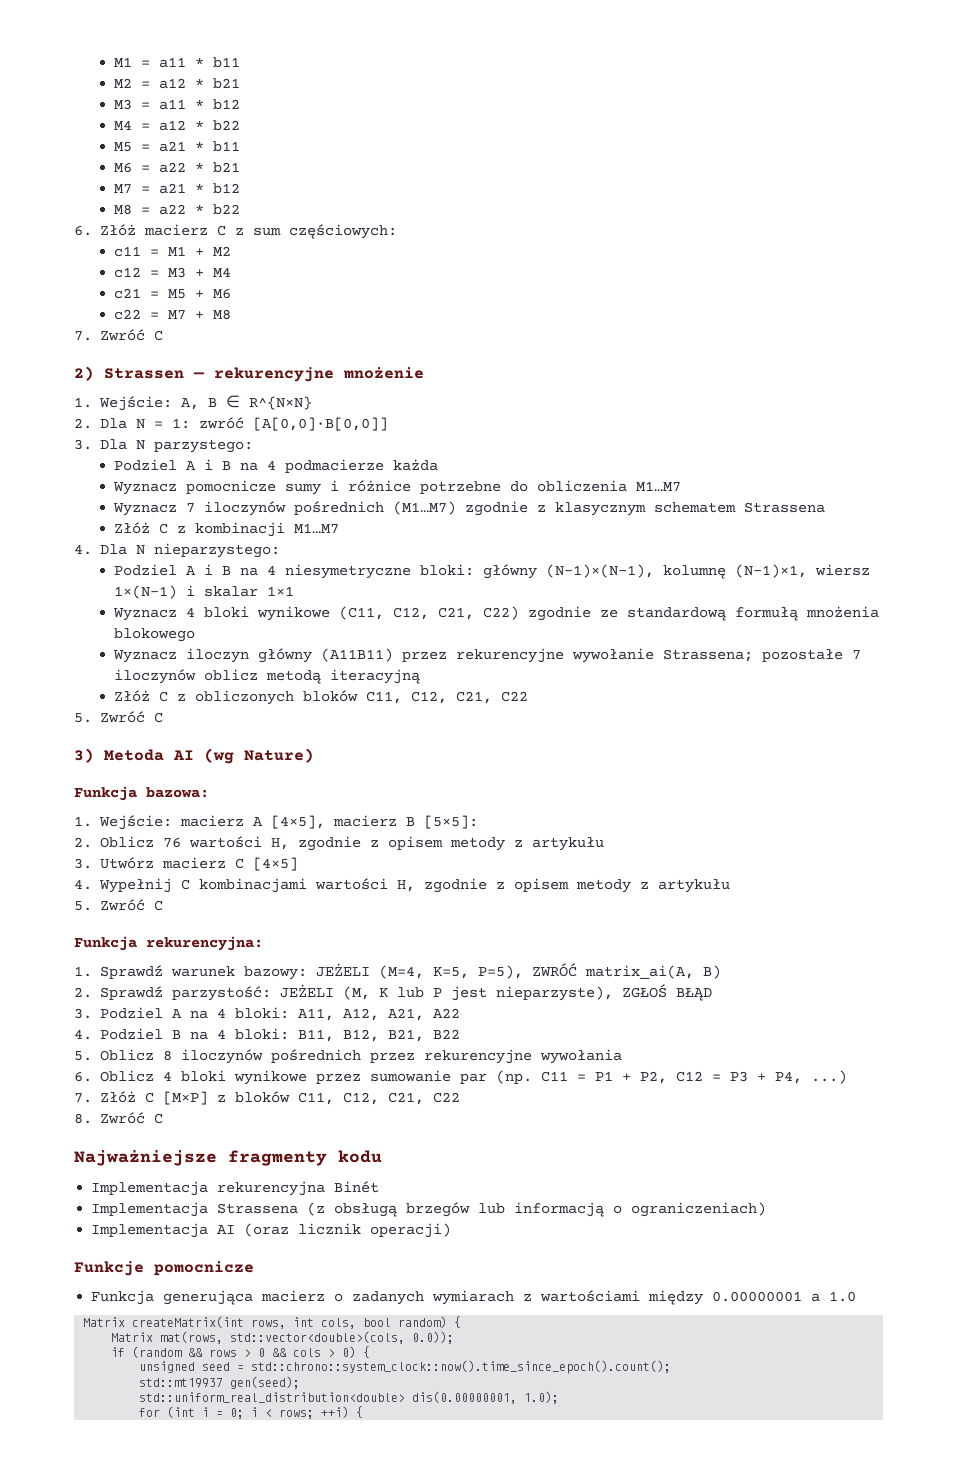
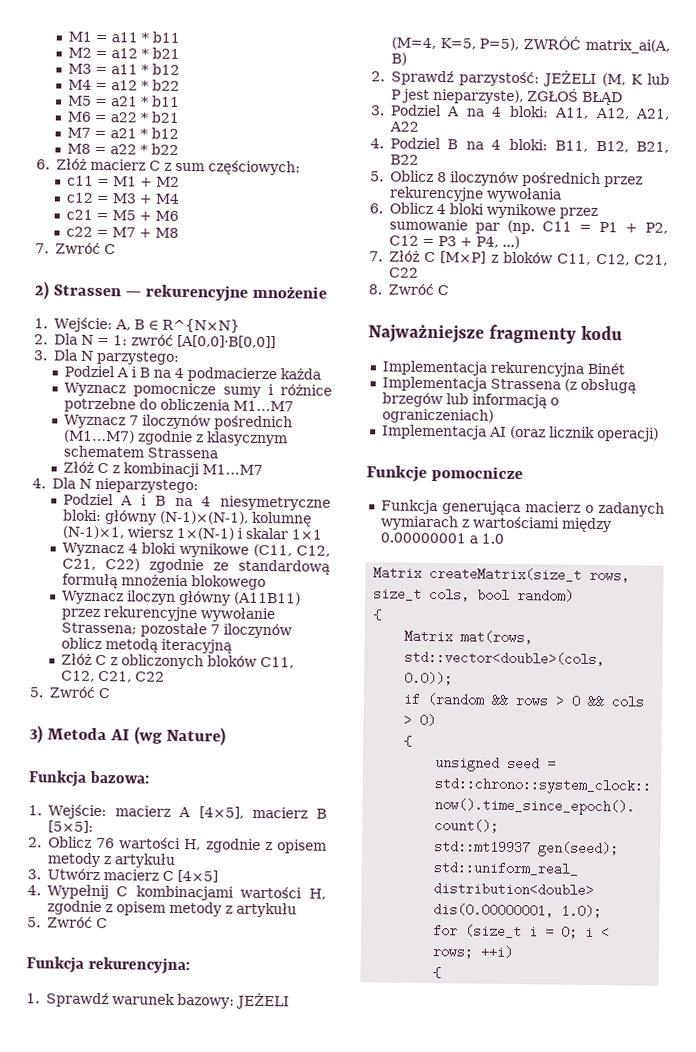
[132,1316,315,1329] createMatrix(int rows, int -> [429,566,631,583] [373,587,423,601] createMatrix(size_t rows, size_t
(448, 1322) none -> (575, 596) //
(357, 1352) none -> (437, 720) //
[167,1406,196,1418] (int -> [465,924,523,939] (size_t
(350, 1412) none -> (514, 952) //

